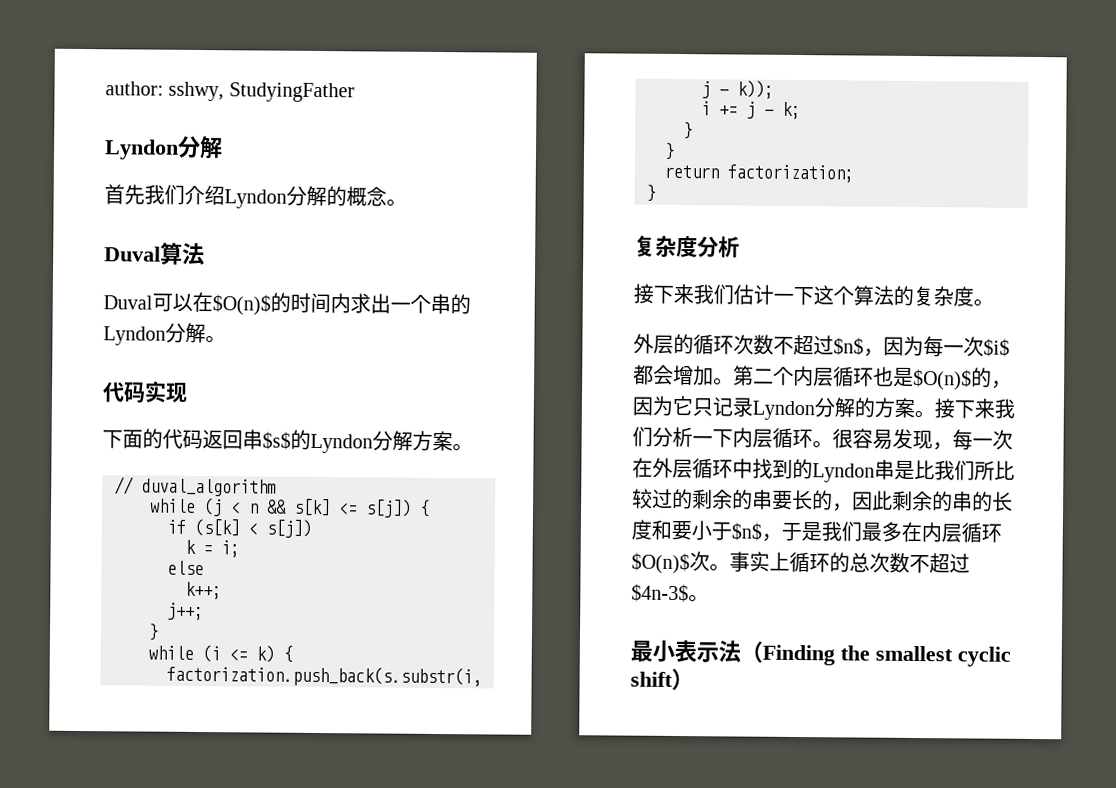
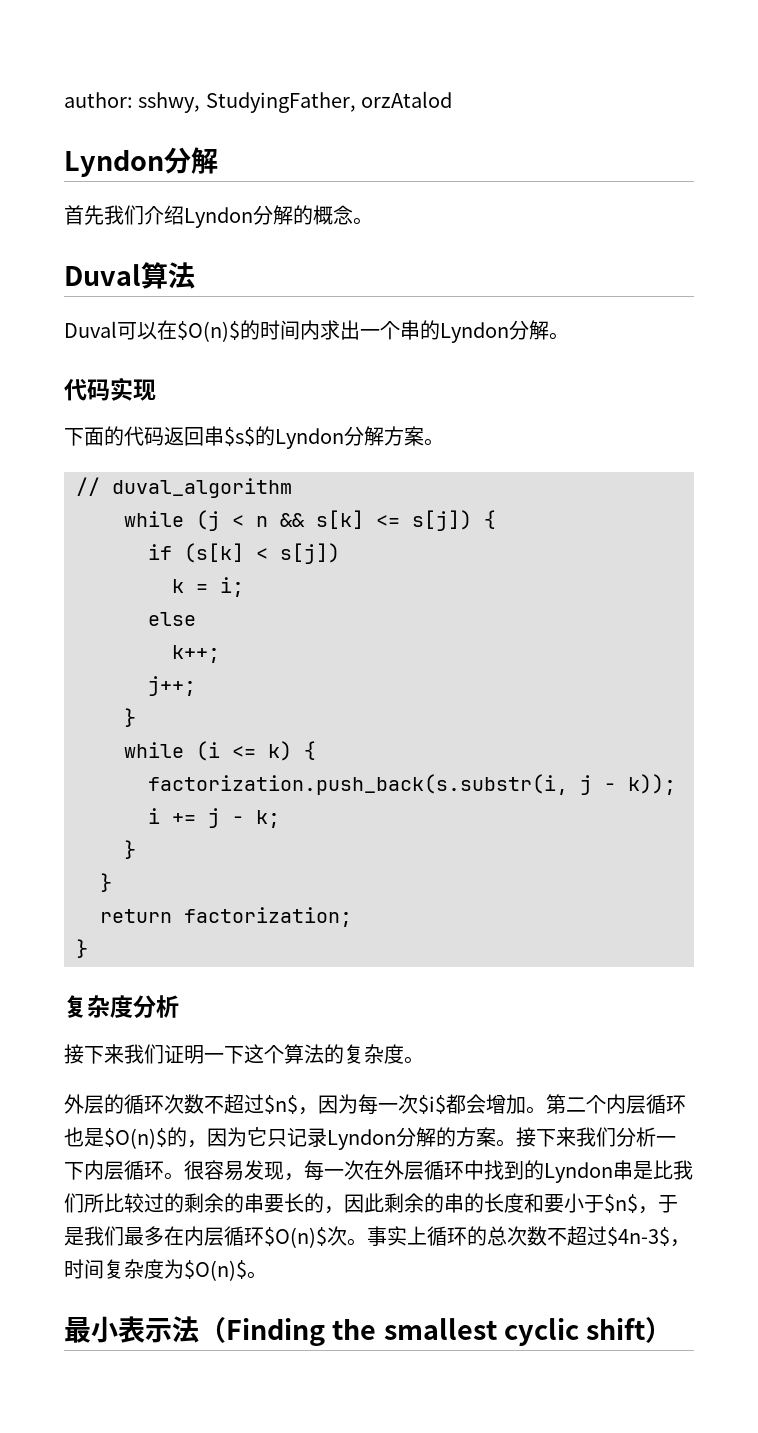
[228,82,355,103] StudyingFather -> [205,91,453,113] StudyingFather, orzAtalod
[733,284,774,305] 估计 -> [164,1044,204,1064] 证明
(689, 593) none -> [670,1239,690,1247] [64,1259,247,1281] ，时间复杂度为$O(n)$

